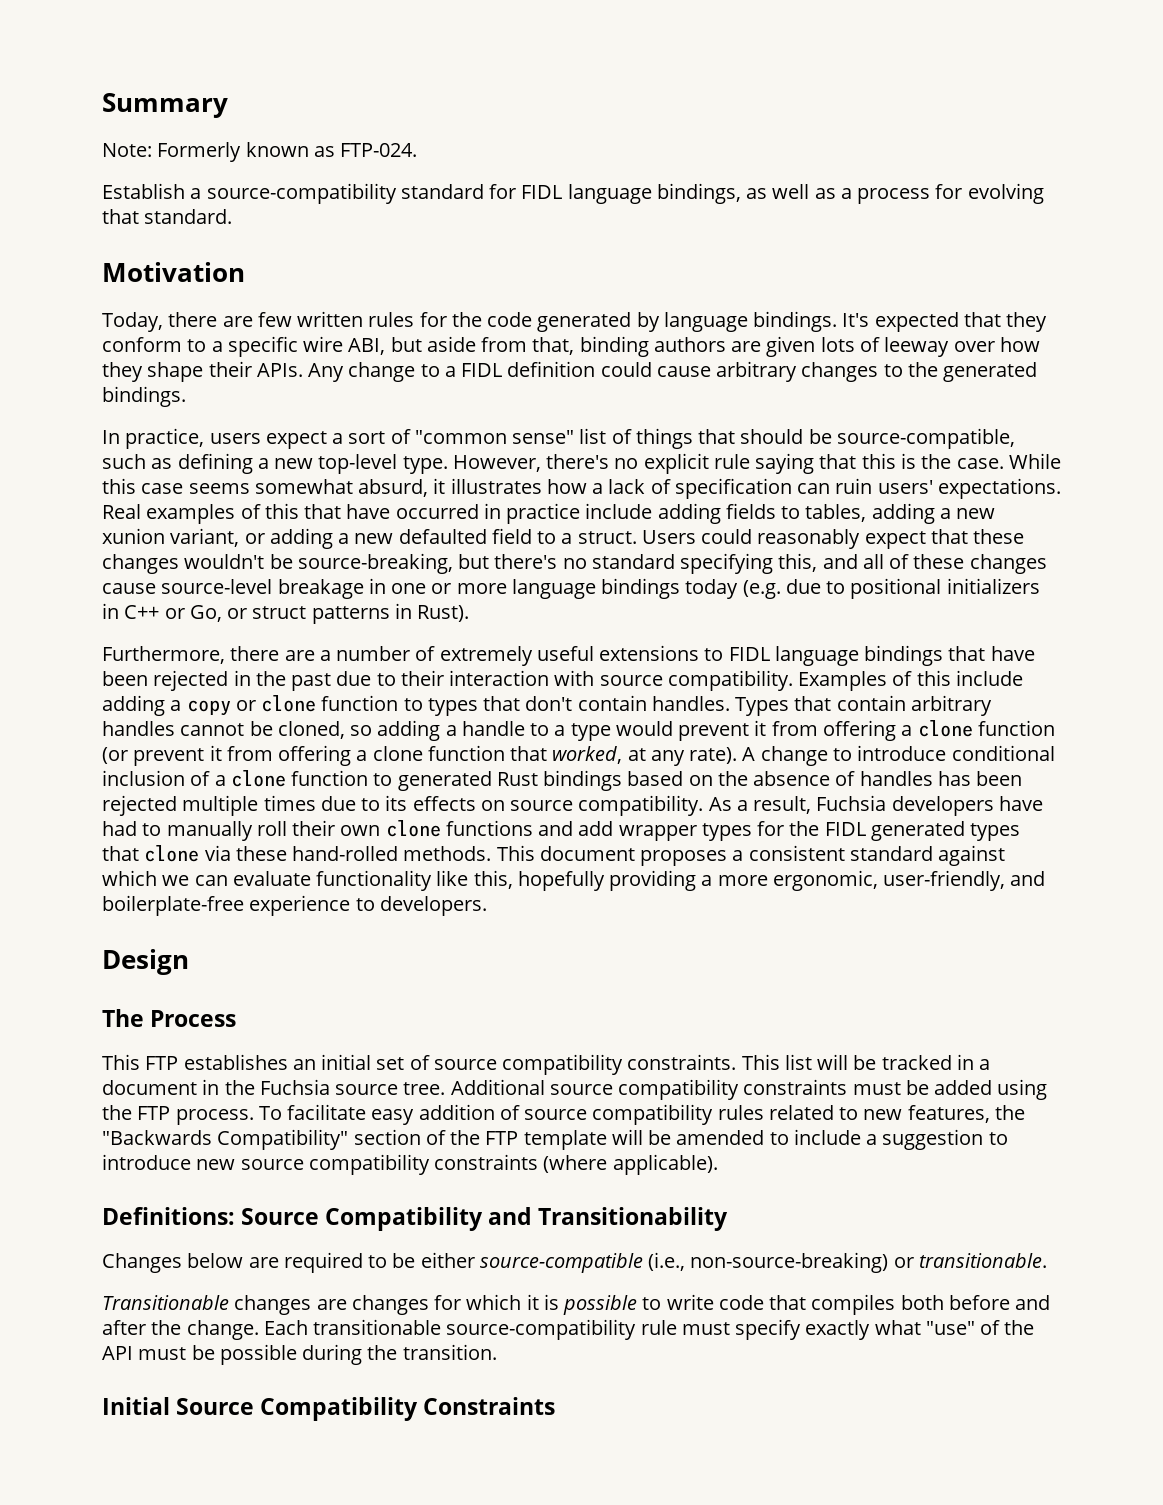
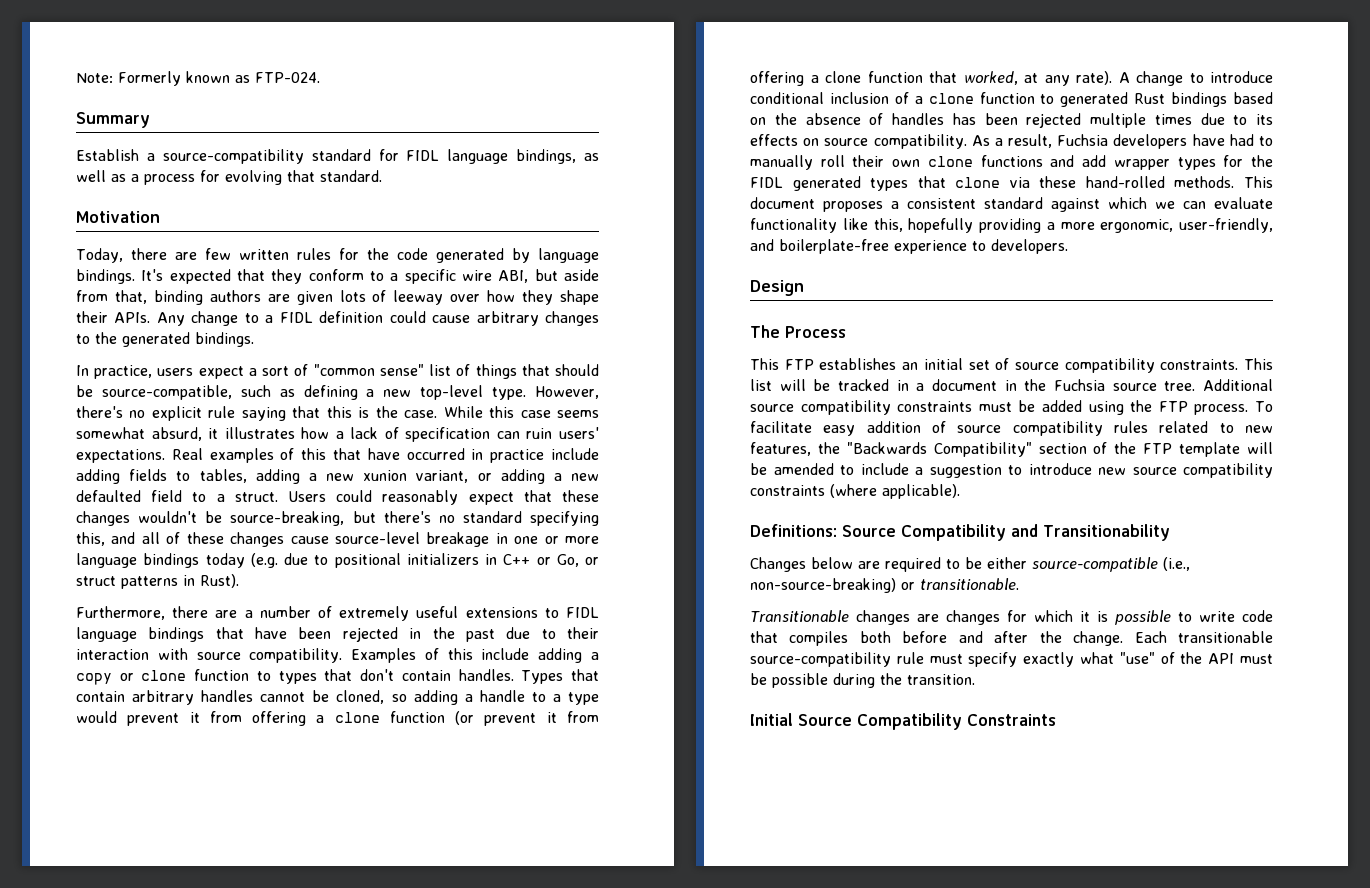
[102,93,228,118] Summary // -> (76, 78) none
(418, 150) none -> [76,112,150,128] // Summary

